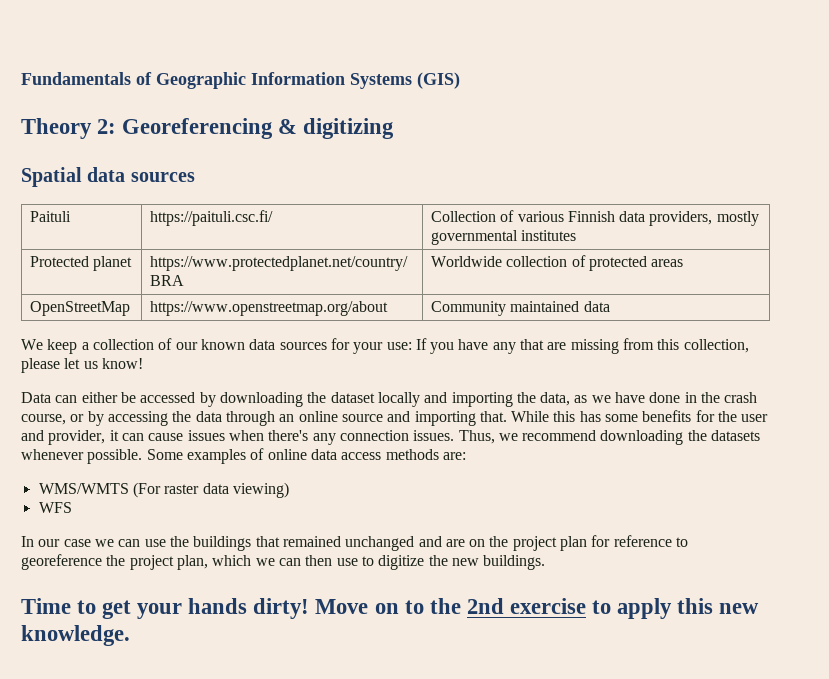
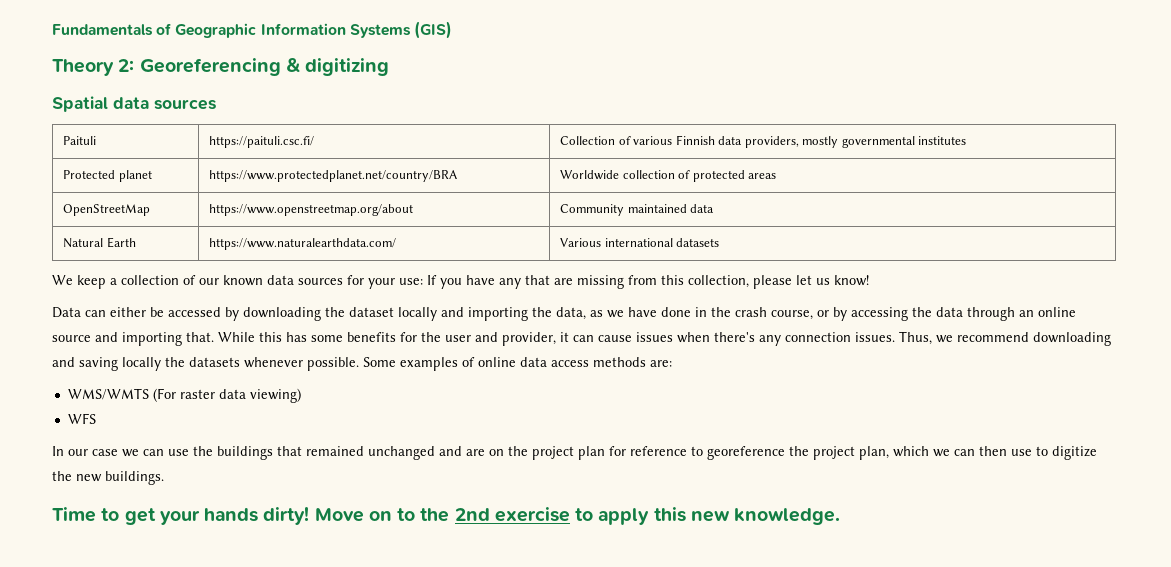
(610, 306) none -> [63,237,136,248] [209,238,397,250] [560,238,720,247] // Natural Earth | https://www.naturalearthdata.com/ | Various international datasets
(684, 437) none -> [52,357,161,371] and saving locally

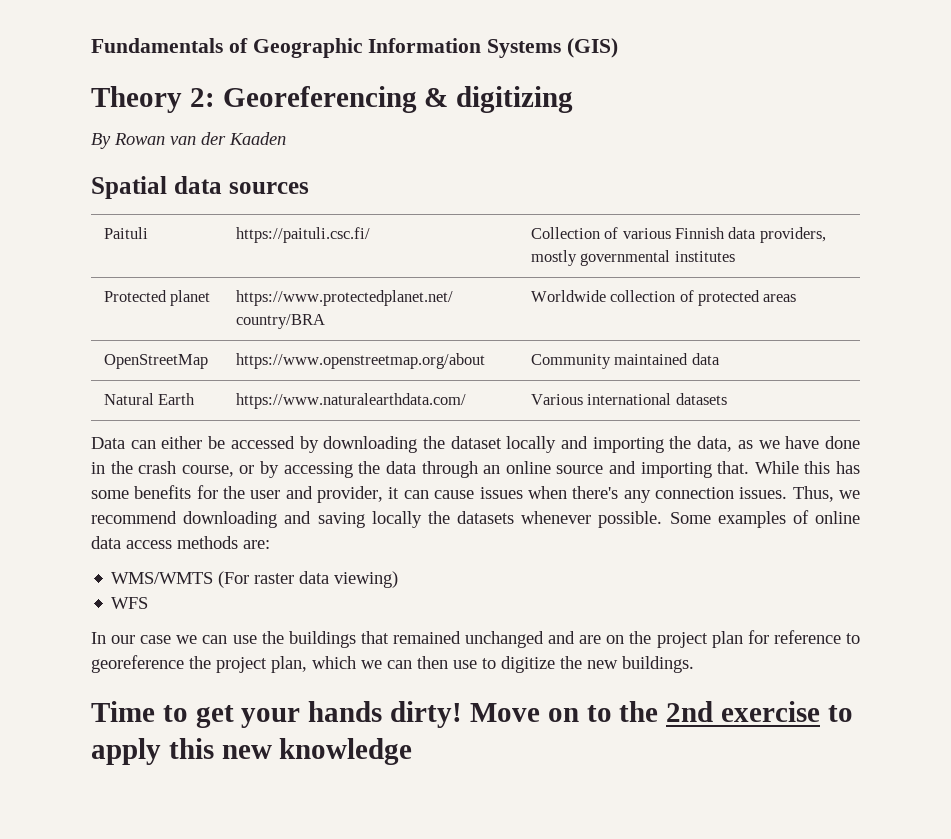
(390, 67) none -> [91,132,286,149] // By Rowan van der Kaaden
[52,275,869,289] // We keep a collection of our known data sources for your use: If you have any that are missing from this collection, please let us know! -> (727, 399) none
[734,508,841,525] knowledge. -> [279,738,413,765] knowledge

